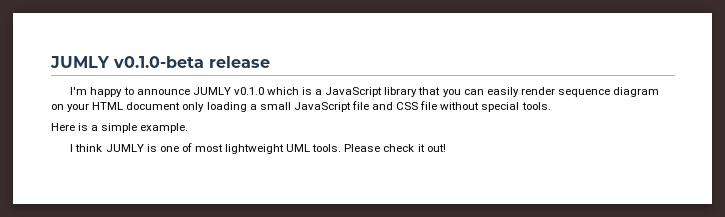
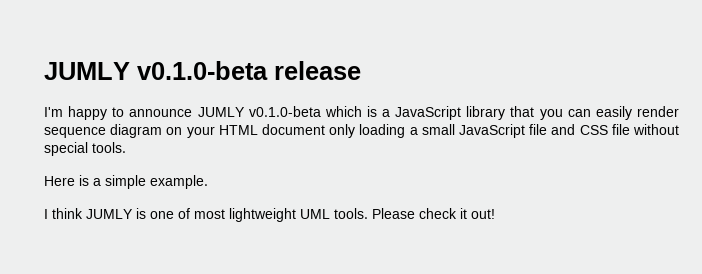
[233,87,264,95] v0.1.0 -> [248,106,321,117] v0.1.0-beta

